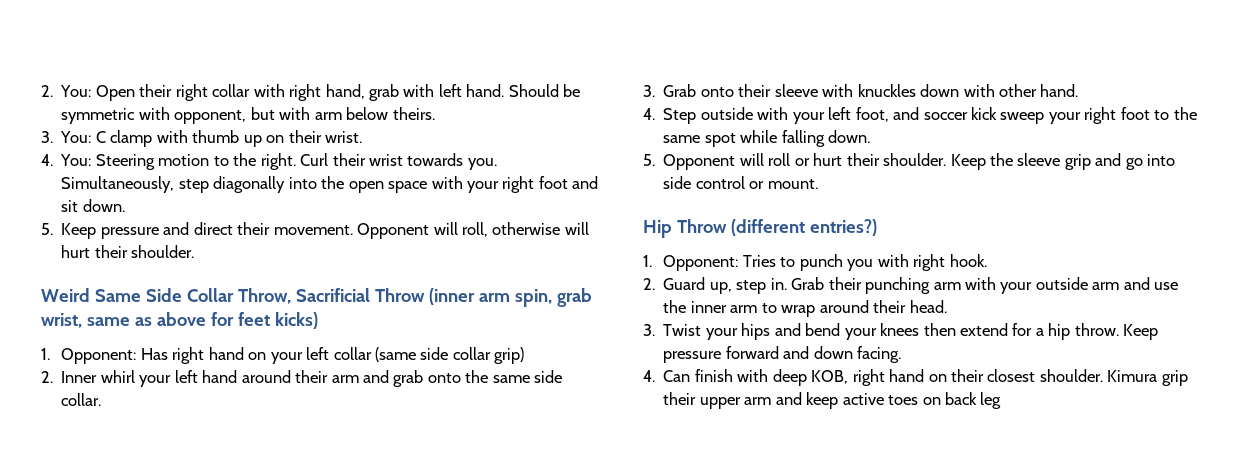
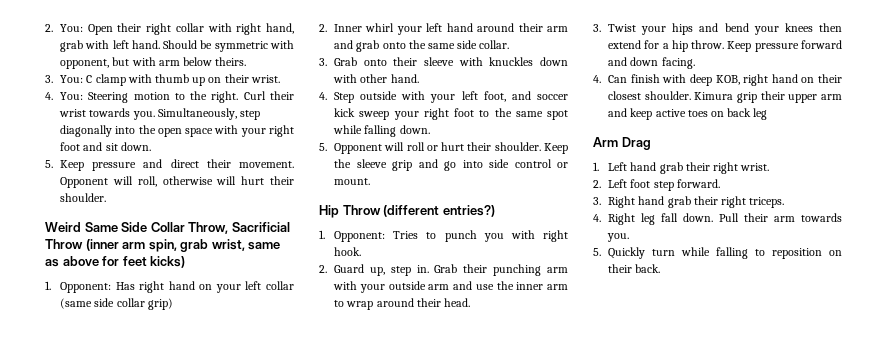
(1002, 400) none -> [593,137,651,150] [593,162,770,174] [593,179,720,191] [593,196,785,208] [593,213,842,225] [607,233,630,242] [593,247,842,259] [608,264,661,273] // Arm Drag // 1. Left hand grab their right wrist. // 2. Left foot step forward. // 3. Right hand grab their right triceps. // 4. Right leg fall down. Pull their arm towards you. // 5. Quickly turn while falling to reposition on their back.

